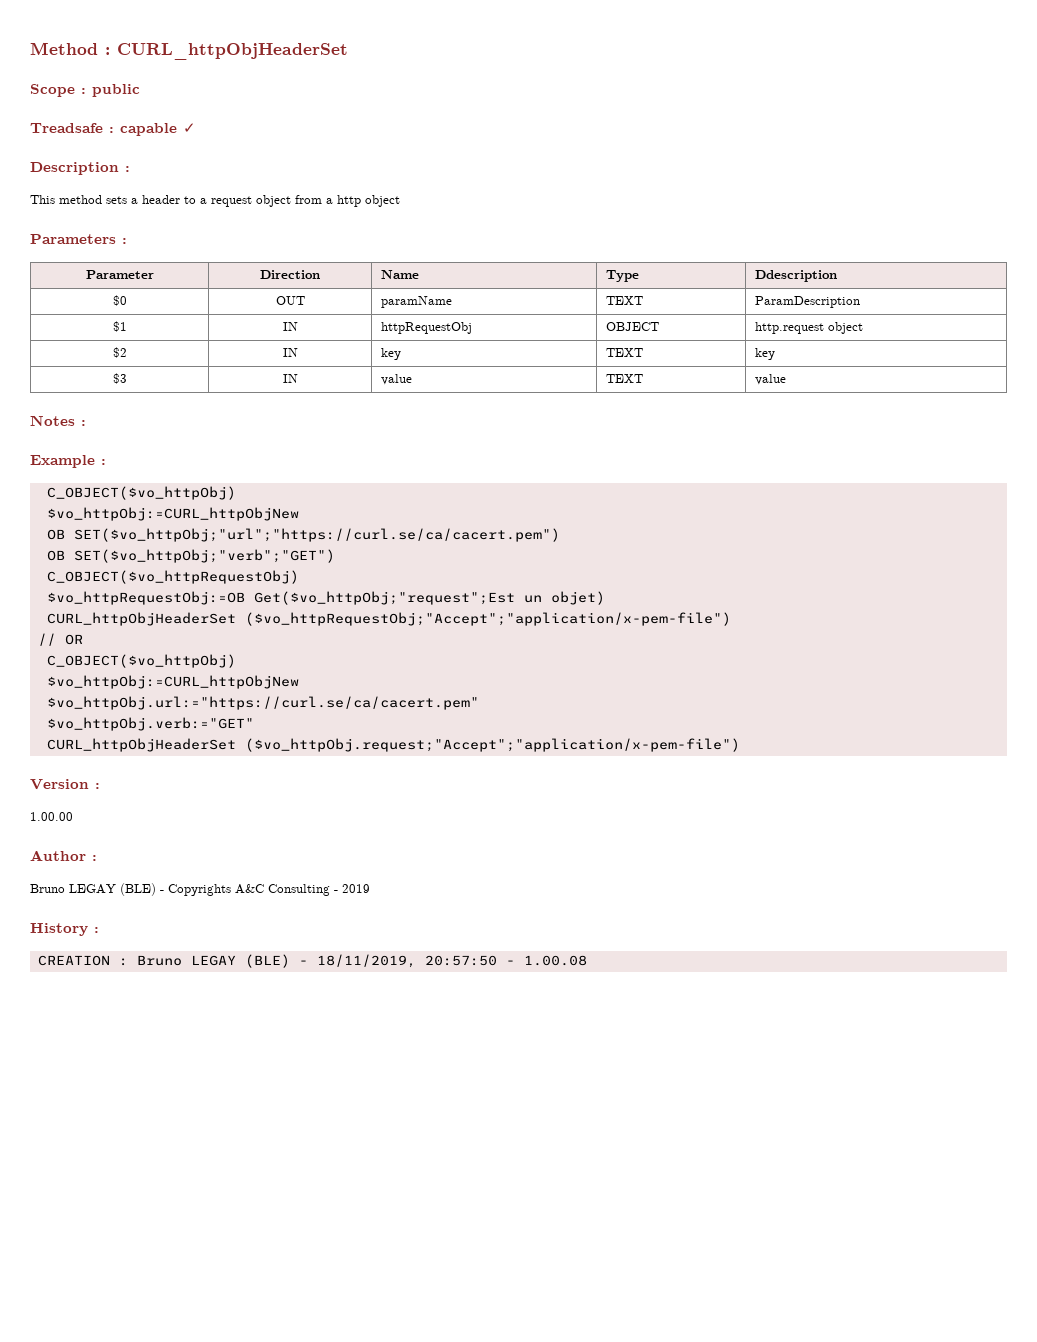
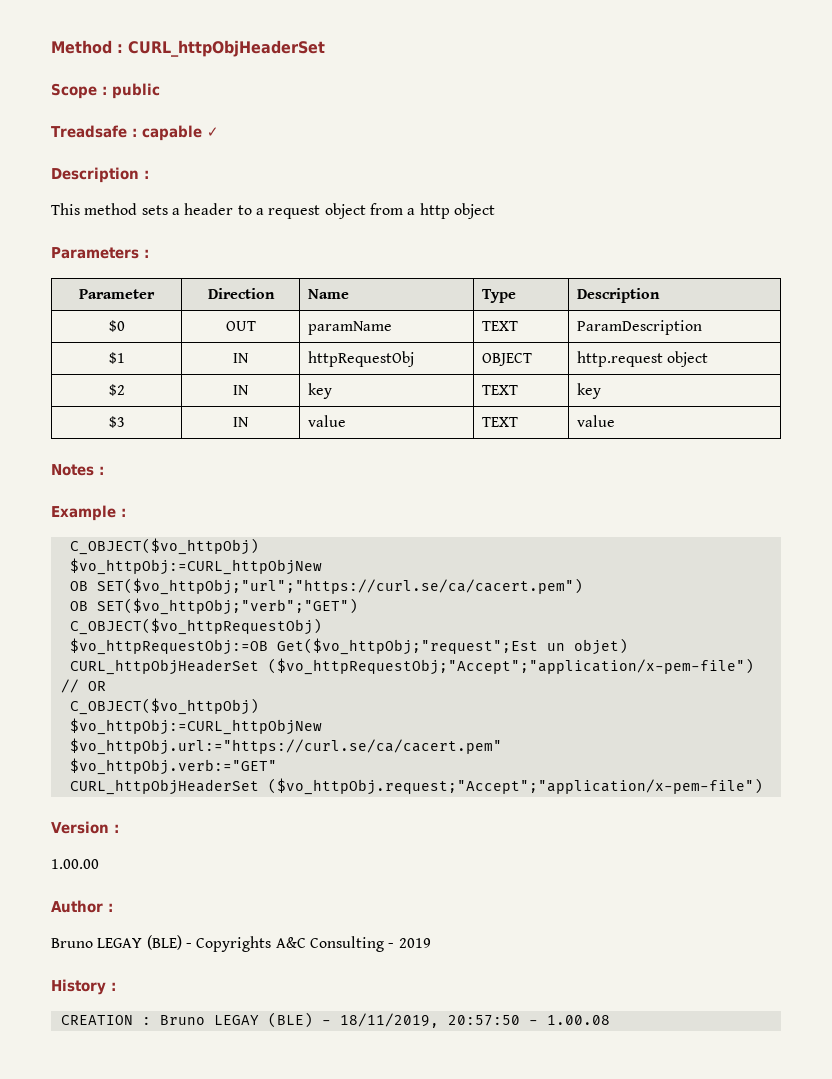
[754,270,837,282] Ddescription -> [576,288,660,303] Description

